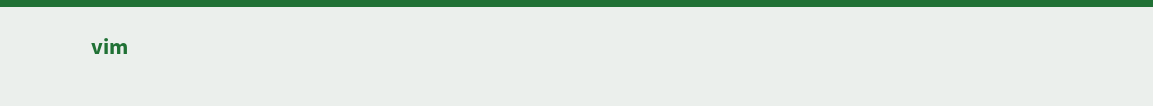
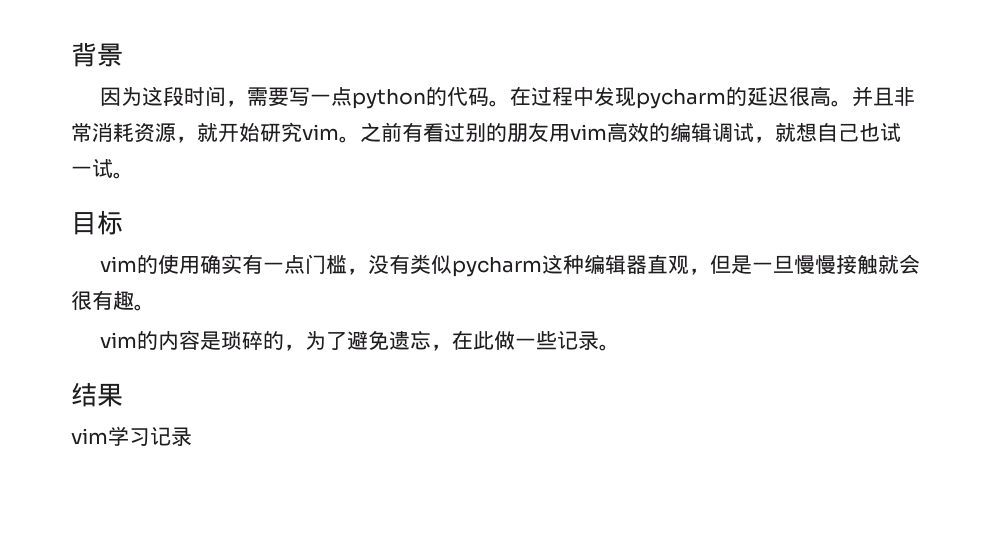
[91,38,128,54] vim -> [71,42,123,67] [99,86,915,109] [71,122,901,143] [71,159,134,179] [71,210,123,235] [99,254,920,277] [71,290,155,311] [99,330,620,351] [71,382,123,407] [71,426,192,446] 背景 // 因为这段时间，需要写一点python的代码。在过程中发现pycharm的延迟很高。并且非常消耗资源，就开始研究vim。之前有看过别的朋友用vim高效的编辑调试，就想自己也试一试。 // 目标 // vim的使用确实有一点门槛，没有类似pycharm这种编辑器直观，但是一旦慢慢接触就会很有趣。 // vim的内容是琐碎的，为了避免遗忘，在此做一些记录。 // 结果 // vim学习记录

